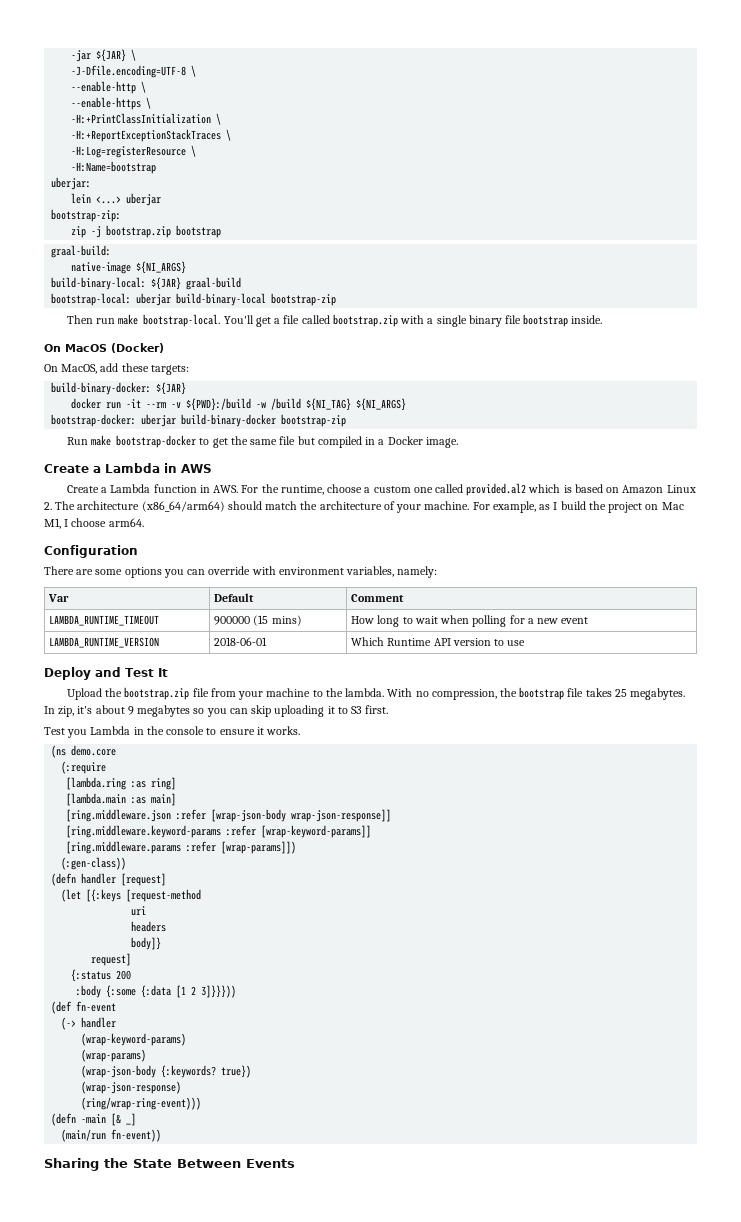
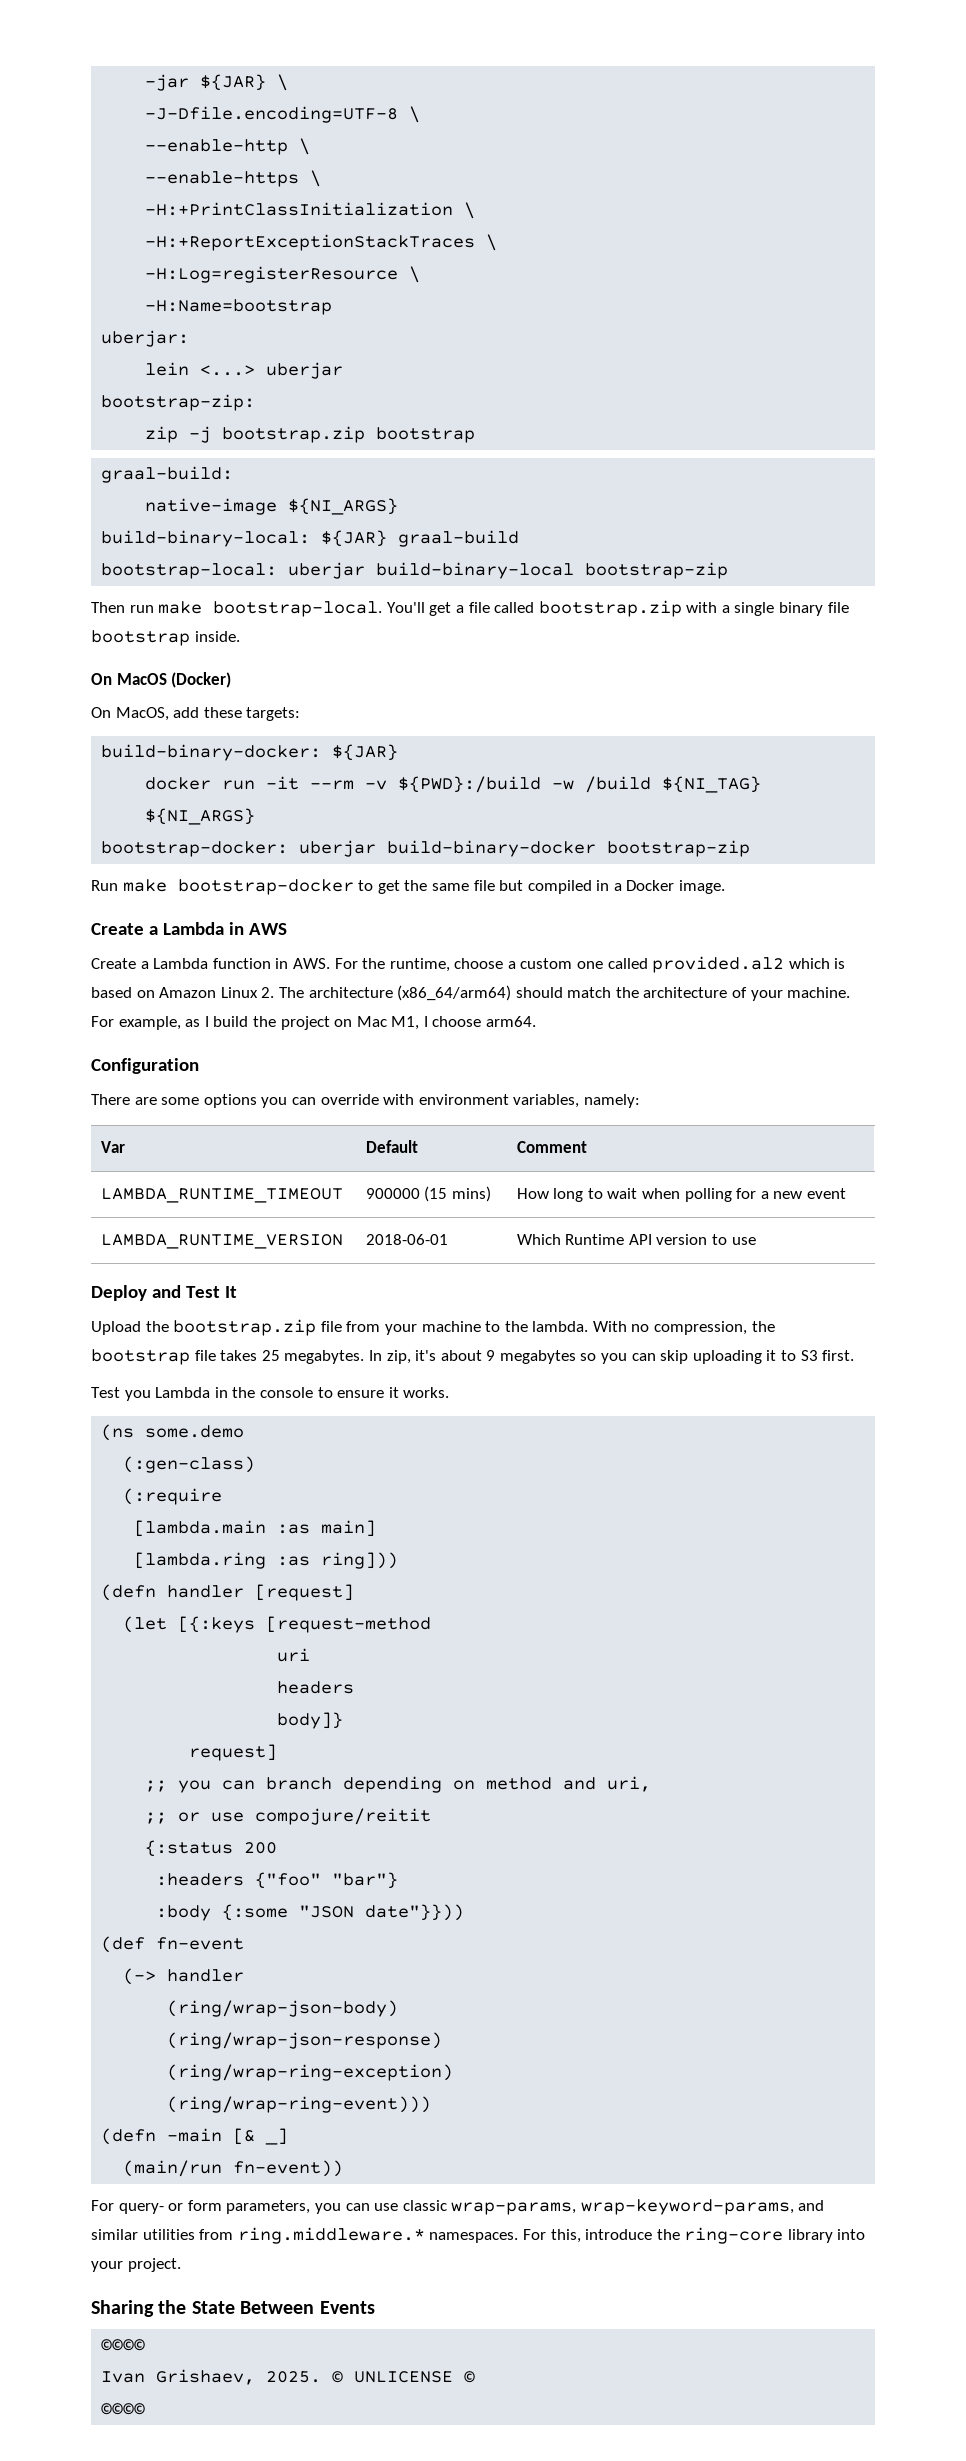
[71,745,117,756] demo.core -> [145,1425,245,1438] [123,1456,256,1473] some.demo // (:gen-class)
[66,777,177,790] // [lambda.ring :as ring] -> (223, 1496) none
[66,809,392,822] [66,825,372,838] [66,841,297,854] [61,857,127,870] [ring.middleware.json :refer [wrap-json-body wrap-json-response]] // [ring.middleware.keyword-params :refer [wrap-keyword-params]] // [ring.middleware.params :refer [wrap-params]]) // (:gen-class)) -> [134,1552,399,1569] [lambda.ring :as ring]))
(132, 959) none -> [145,1776,652,1793] [145,1808,432,1825] // ;; you can branch depending on method and uri, // ;; or use compojure/reitit
(132, 975) none -> [156,1872,399,1889] // :headers {"foo" "bar"}
[141,985,237,998] {:data [1 2 3]}}})) -> [299,1904,465,1921] "JSON date"}}))
[81,1033,187,1046] [81,1049,147,1062] [81,1065,252,1078] [81,1081,182,1094] (wrap-keyword-params) // (wrap-params) // (wrap-json-body {:keywords? true}) // (wrap-json-response) -> [167,2000,399,2017] [167,2032,443,2049] [167,2064,454,2081] (ring/wrap-json-body) // (ring/wrap-json-response) // (ring/wrap-ring-exception)
(162, 1135) none -> [91,2199,825,2215] [91,2227,866,2244] [91,2258,181,2272] // For query- or form parameters, you can use classic wrap-params, wrap-keyword-params, and similar utilities from ring.middleware.* namespaces. For this, introduce the ring-core library into your project.
(295, 1163) none -> [101,2339,146,2351] [101,2369,476,2385] [101,2403,146,2415] // ©©©© // Ivan Grishaev, 2025. © UNLICENSE © // ©©©©

